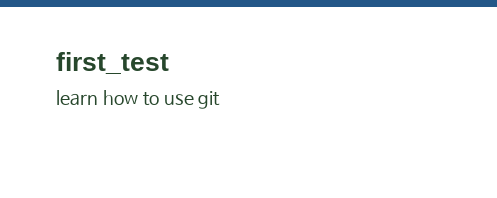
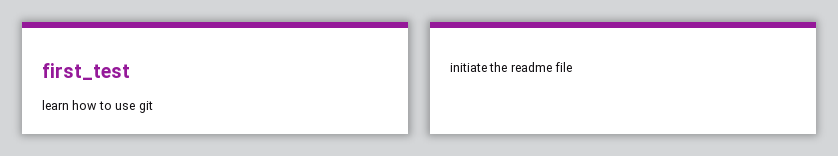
(221, 100) none -> [450,62,573,72] // initiate the readme file

